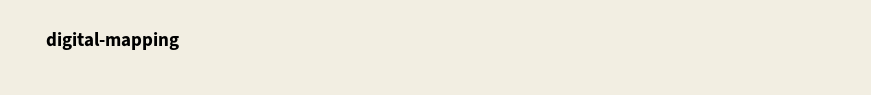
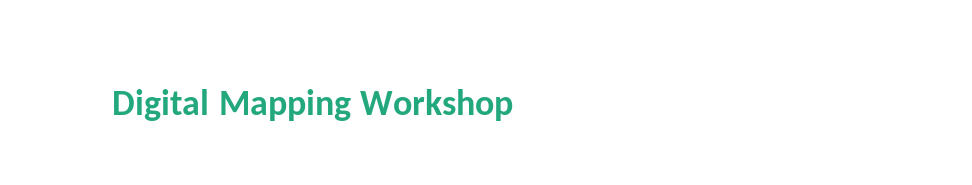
[46,32,179,50] digital-mapping -> [112,89,514,121] Digital Mapping Workshop

